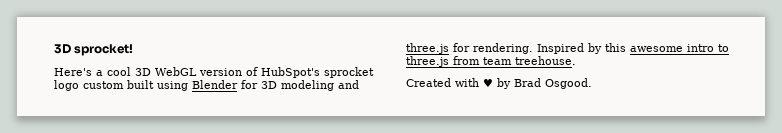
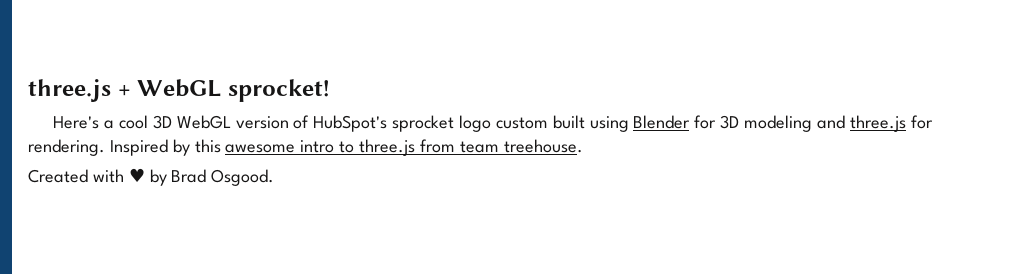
[54,44,71,54] 3D -> [28,79,222,102] three.js + WebGL

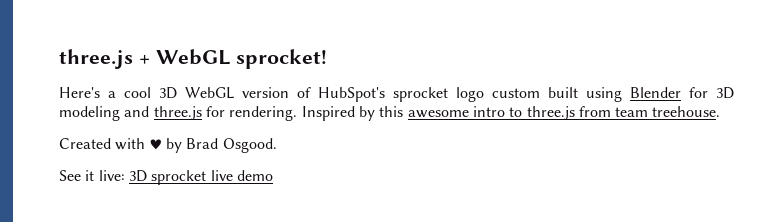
(275, 177) none -> [59,170,273,185] // See it live: 3D sprocket live demo

